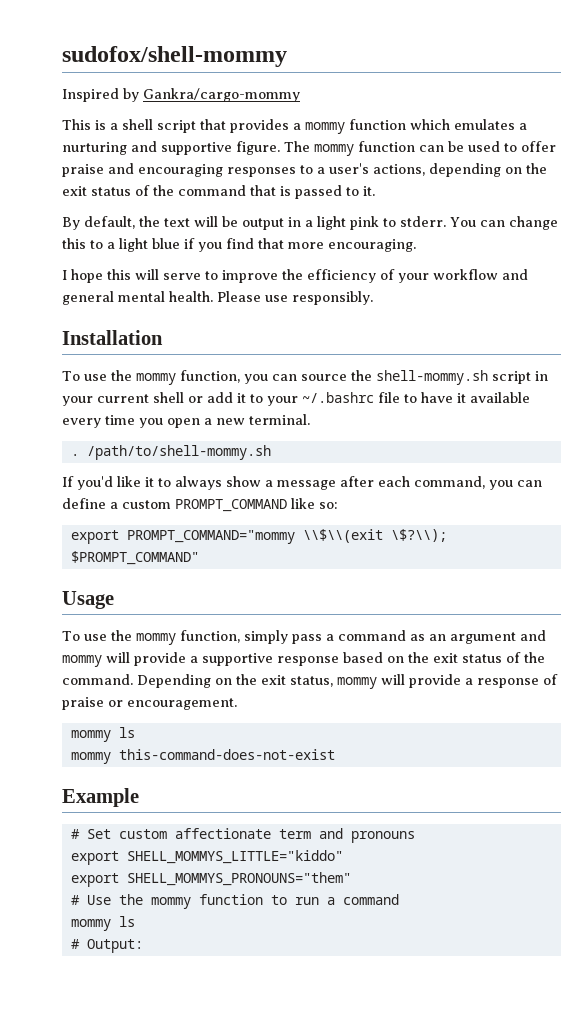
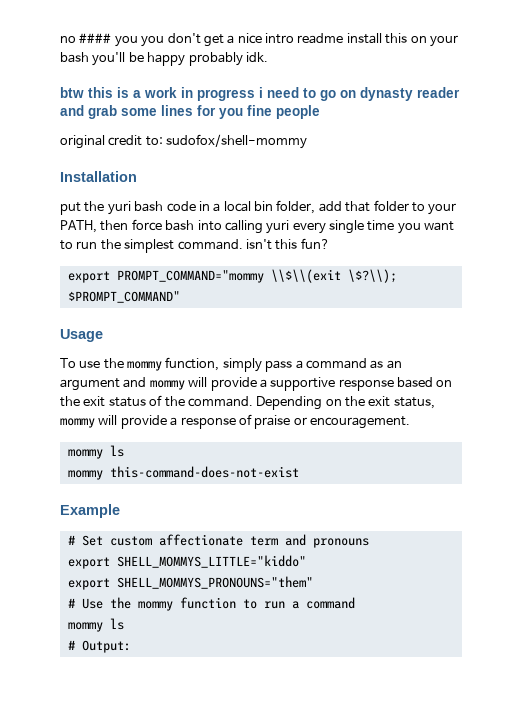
[62,46,287,67] [62,88,300,102] [62,119,527,134] [62,141,556,156] [62,163,547,177] [62,185,375,199] [62,216,558,230] [62,238,416,252] [62,269,528,283] [62,291,373,305] [62,330,163,345] [62,370,548,385] [62,392,530,406] [62,414,310,428] [70,445,271,460] [62,476,542,490] [62,498,338,512] sudofox/shell-mommy // Inspired by Gankra/cargo-mommy // This is a shell script that provides a mommy function which emulates a nurturing and supportive figure. The mommy function can be used to offer praise and encouraging responses to a user's actions, depending on the exit status of the command that is passed to it. // By default, the text will be output in a light pink to stderr. You can change this to a light blue if you find that more encouraging. // I hope this will serve to improve the efficiency of your workflow and general mental health. Please use responsibly. // Installation // To use the mommy function, you can source the shell-mommy.sh script in your current shell or add it to your ~/.bashrc file to have it available every time you open a new terminal. // . /path/to/shell-mommy.sh // If you'd like it to always show a message after each command, you can define a custom PROMPT_COMMAND like so: -> [60,33,458,47] [60,52,268,66] [60,87,460,101] [60,105,320,119] [60,134,308,149] [60,171,137,182] [60,200,457,215] [60,219,455,234] [60,238,330,253] no #### you you don't get a nice intro readme install this on your bash you'll be happy probably idk. // btw this is a work in progress i need to go on dynasty reader and grab some lines for you fine people // original credit to: sudofox/shell-mommy // Installation // put the yuri bash code in a local bin folder, add that folder to your PATH, then force bash into calling yuri every single time you want to run the simplest command. isn't this fun?

